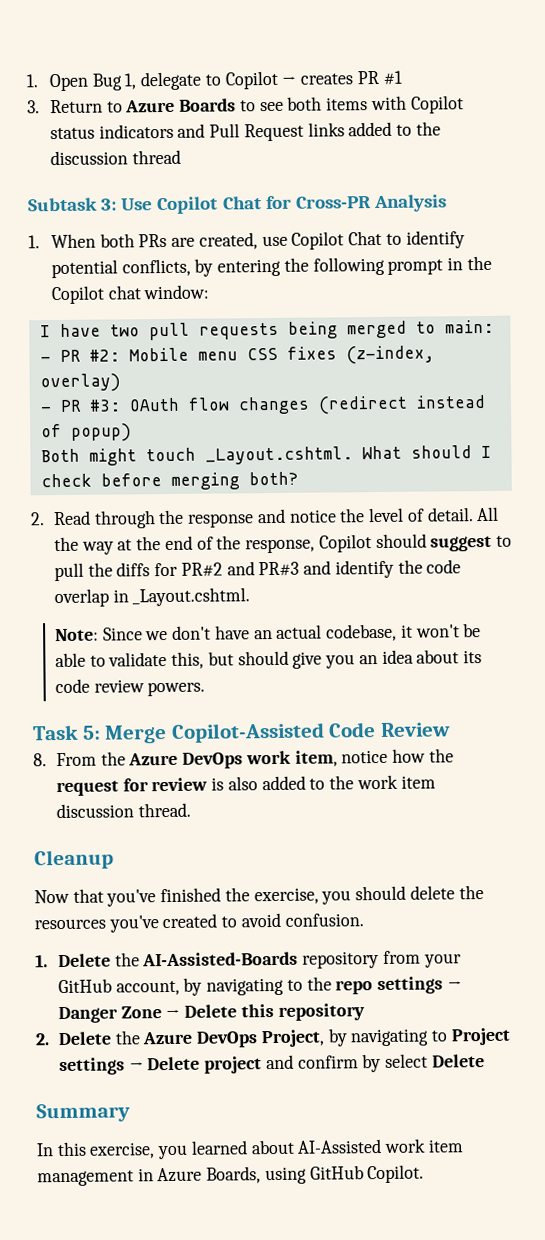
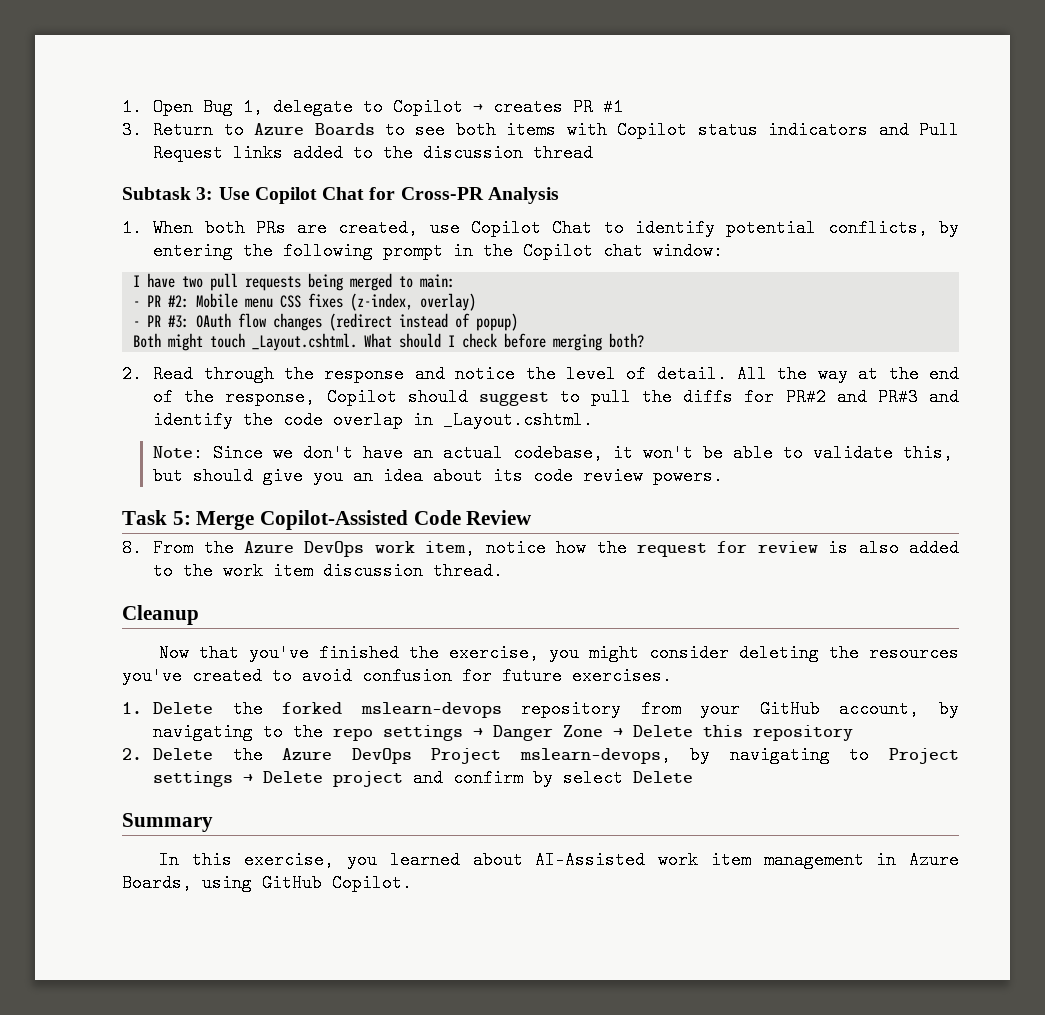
[355,885,455,901] should delete -> [588,644,819,662] might consider deleting
[284,913,364,927] confusion. -> [362,667,672,685] confusion for future exercises.
[142,951,299,967] AI-Assisted-Boards -> [282,702,502,718] forked mslearn-devops
[260,1029,325,1048] Project, -> [431,746,671,764] Project mslearn-devops,

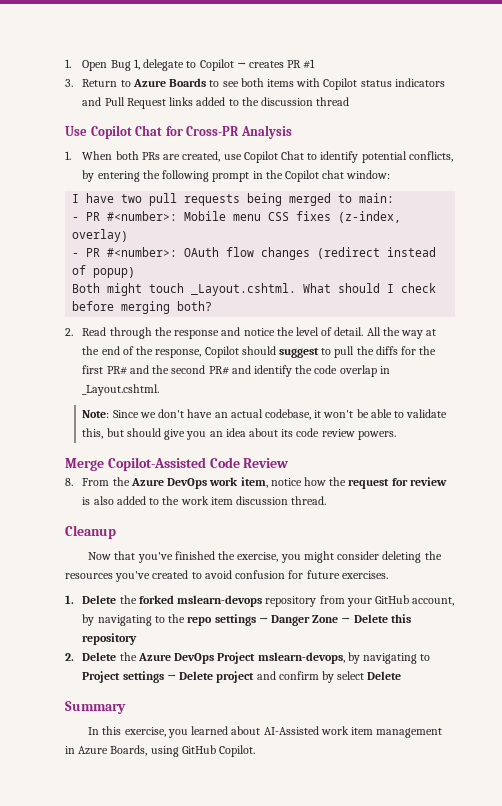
[122,187,214,200] Subtask 3: -> (350, 101) none
[168,295,190,308] #2: -> [107,211,178,221] #<number>:
[168,315,190,328] #3: -> [107,247,178,257] #<number>:
[785,388,918,406] PR#2 and PR#3 -> [419,346,437,355] [82,365,229,375] the first PR# and the second PR#
[122,510,191,525] Task 5: -> (396, 435) none

